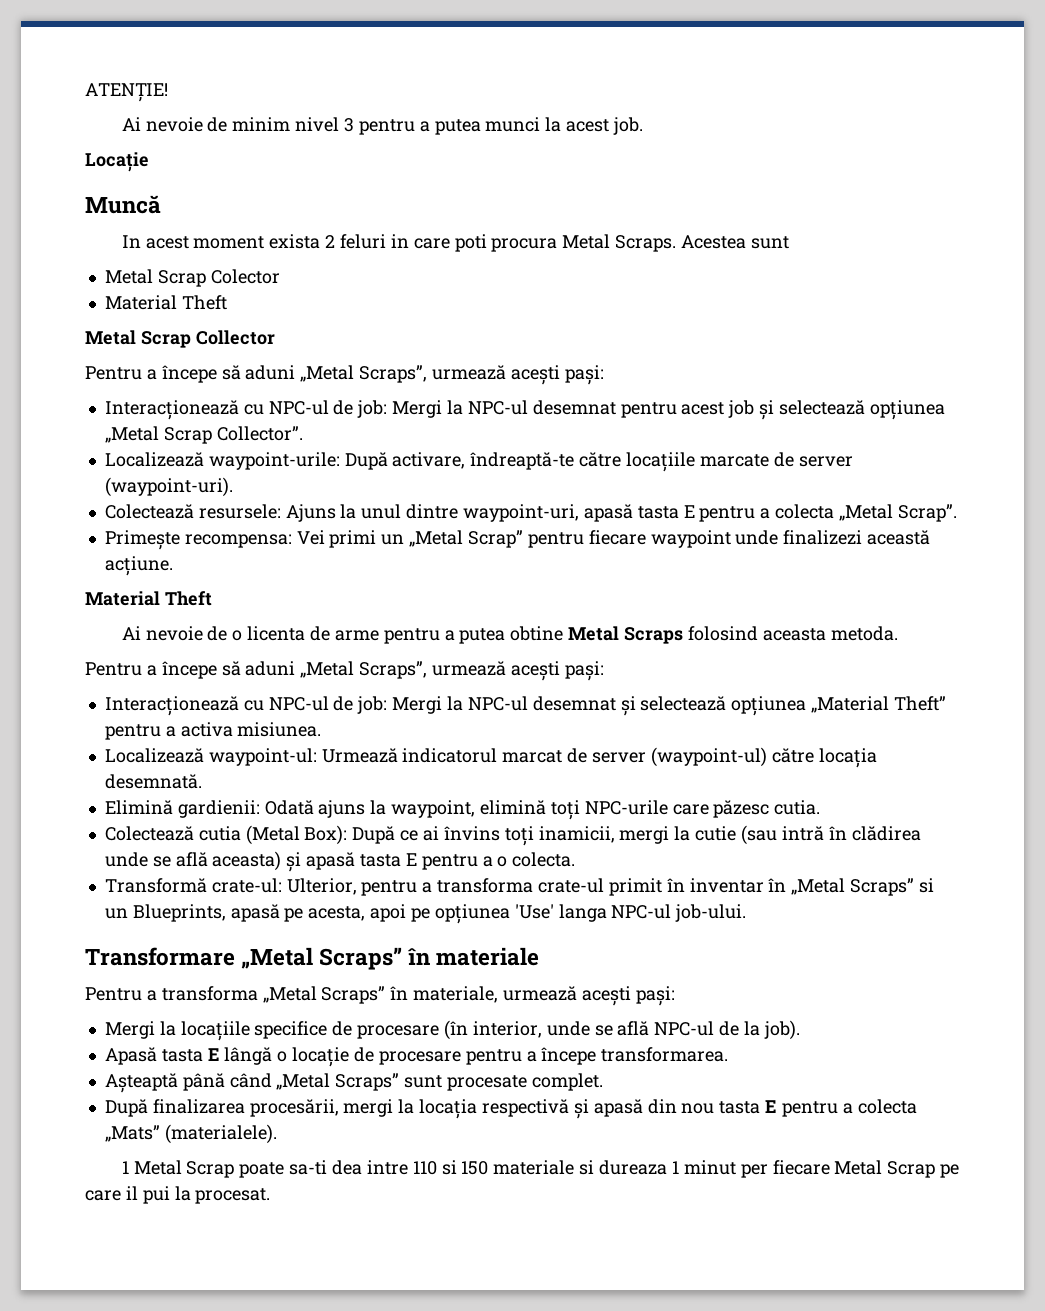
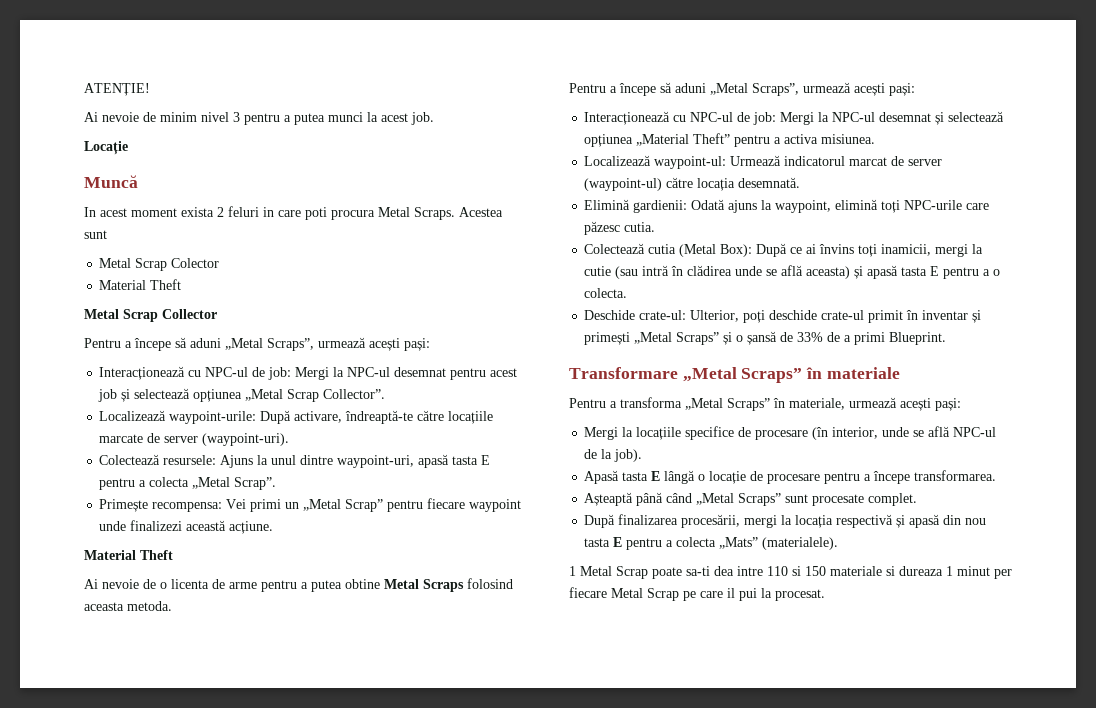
[104,878,207,893] Transformă -> [584,310,636,320] Deschide
[361,878,534,896] pentru a transforma -> [743,310,818,323] poți deschide
[768,878,934,896] [104,904,747,924] în „Metal Scraps” si un Blueprints, apasă pe acesta, apoi pe opțiunea 'Use' langa NPC-ul job-ului. -> [972,310,982,323] [584,331,947,345] și primești „Metal Scraps” și o șansă de 33% de a primi Blueprint.

